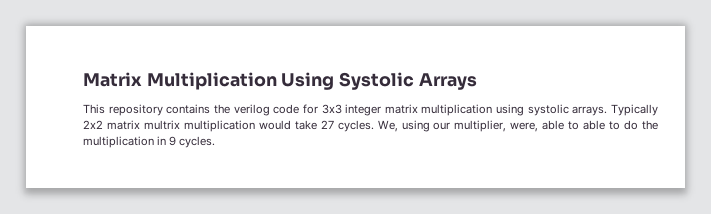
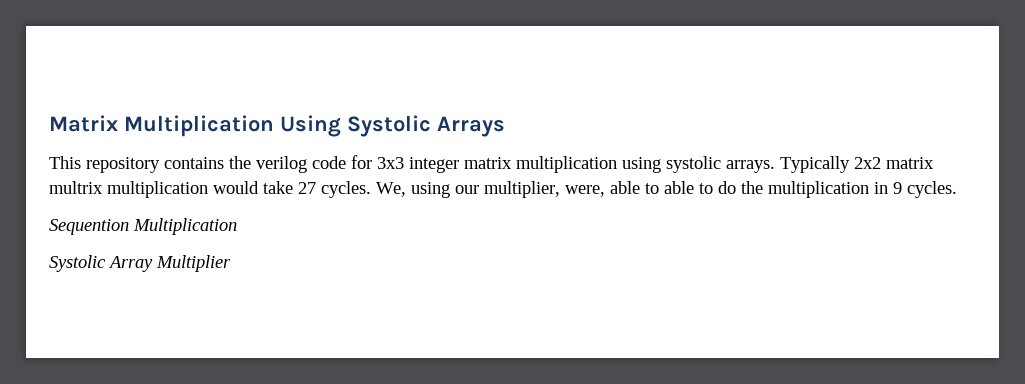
(216, 142) none -> [49,218,237,235] [49,255,231,272] // Sequention Multiplication // Systolic Array Multiplier

